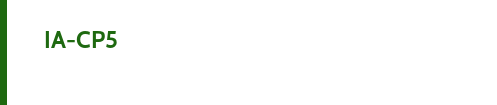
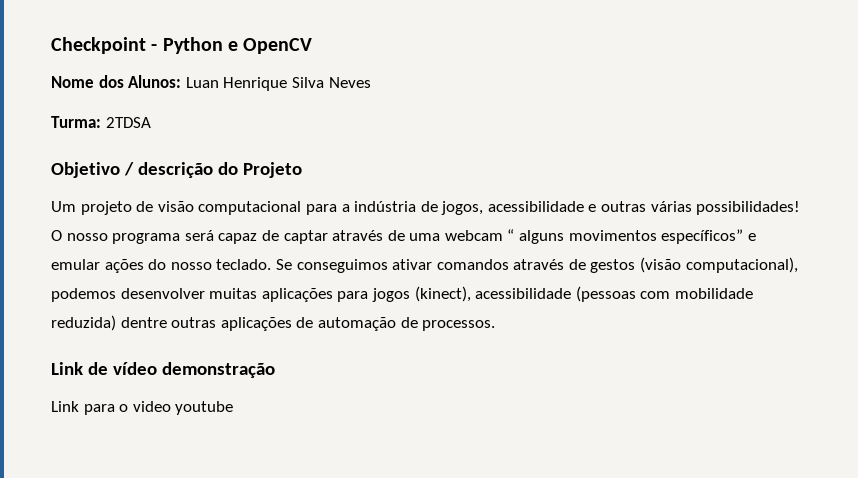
[44,31,118,48] IA-CP5 -> [51,37,313,54] [51,75,371,91] [51,116,151,128] [51,162,302,178] [51,201,801,215] [51,229,756,244] [51,257,798,273] [51,286,753,302] [51,315,496,331] [51,362,275,378] [51,401,234,415] Checkpoint - Python e OpenCV // Nome dos Alunos: Luan Henrique Silva Neves // Turma: 2TDSA // Objetivo / descrição do Projeto // Um projeto de visão computacional para a indústria de jogos, acessibilidade e outras várias possibilidades! O nosso programa será capaz de captar através de uma webcam “ alguns movimentos específicos” e emular ações do nosso teclado. Se conseguimos ativar comandos através de gestos (visão computacional), podemos desenvolver muitas aplicações para jogos (kinect), acessibilidade (pessoas com mobilidade reduzida) dentre outras aplicações de automação de processos. // Link de vídeo demonstração // Link para o video youtube

